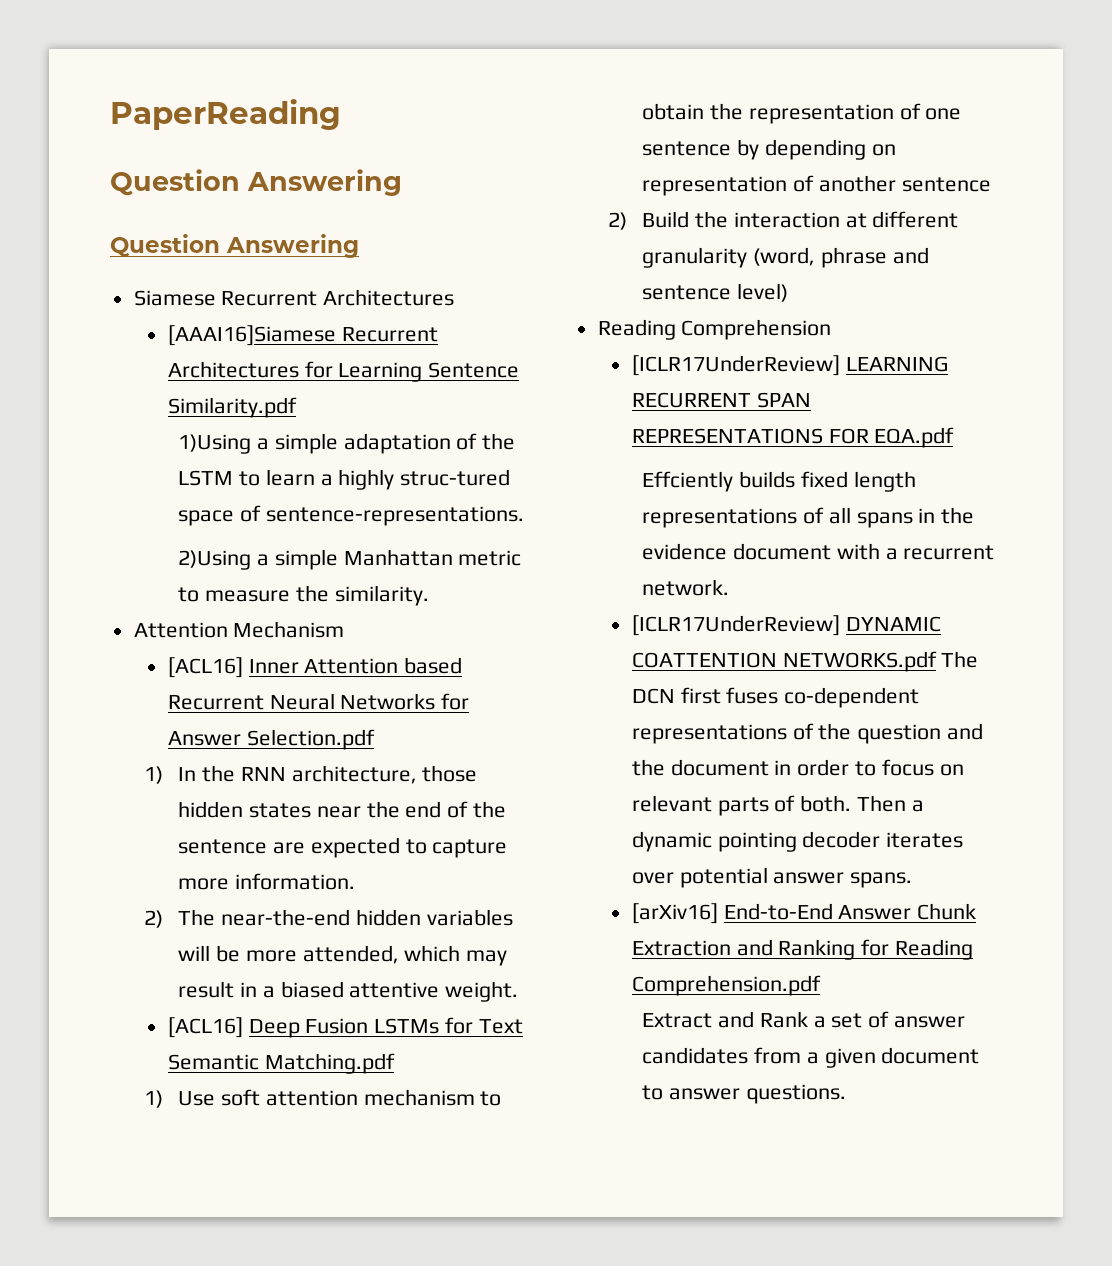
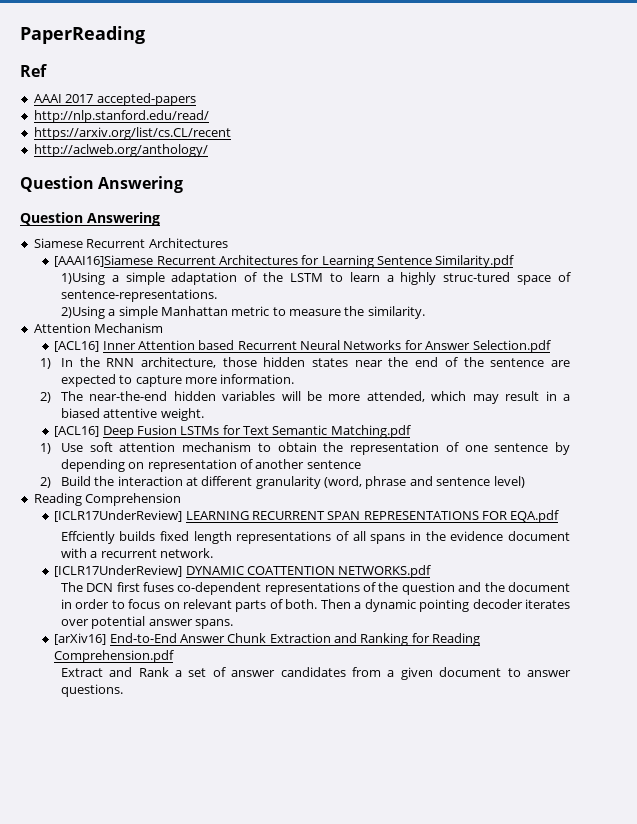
(341, 114) none -> [20,64,47,77] [33,93,196,106] [33,110,209,123] [33,127,231,140] [33,144,208,157] // Ref // AAAI 2017 accepted-papers // http://nlp.stanford.edu/read/ // https://arxiv.org/list/cs.CL/recent // http://aclweb.org/anthology/
(937, 661) none -> (432, 571) //

